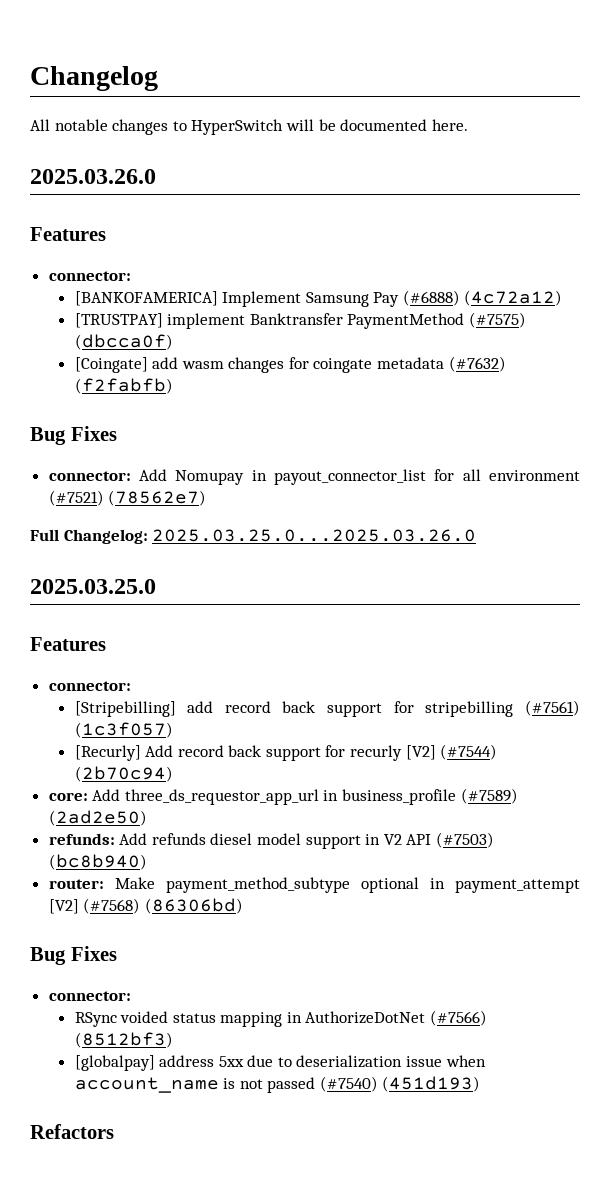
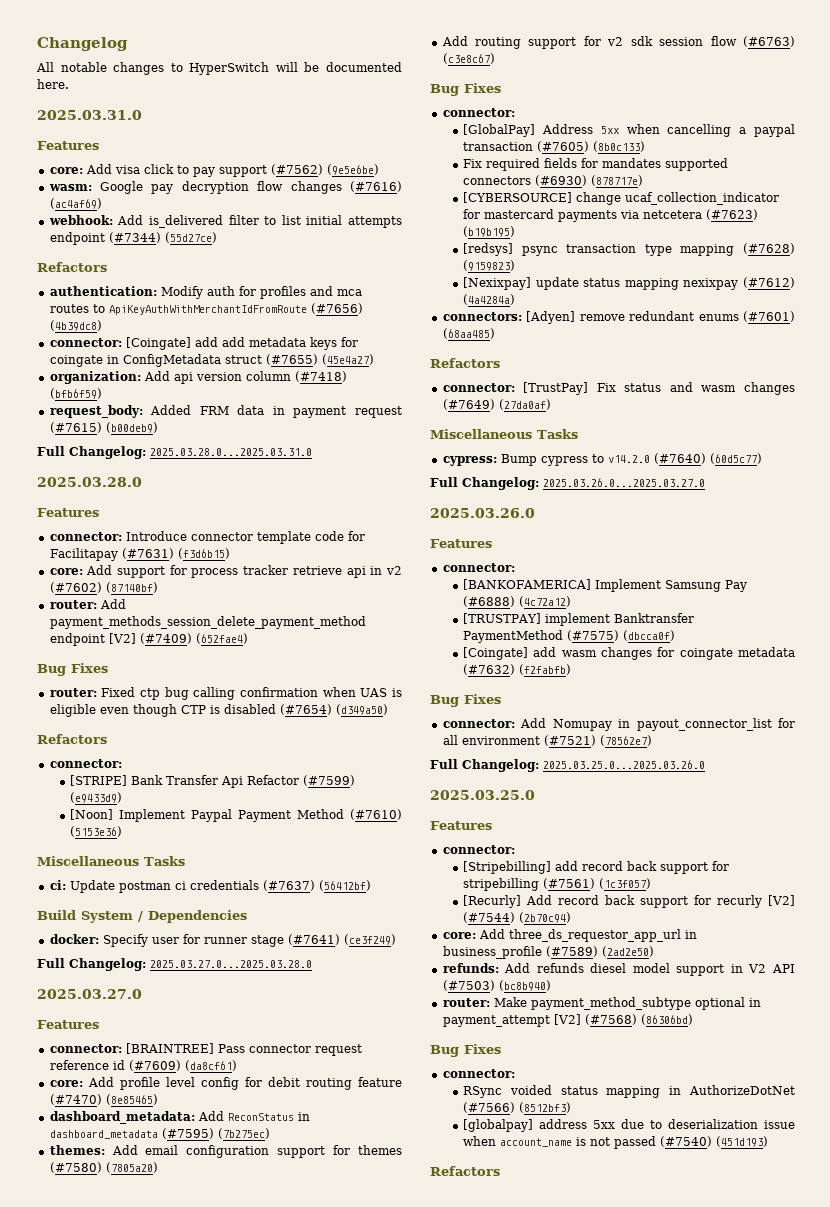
(468, 125) none -> [37,110,142,120] [37,141,99,150] [49,164,379,177] [48,181,402,194] [49,198,102,209] [48,215,402,228] [49,232,217,245] [37,262,107,272] [49,286,362,299] [49,303,363,315] [49,320,102,331] [49,337,358,350] [49,354,374,367] [49,371,347,384] [49,388,102,399] [49,405,403,418] [49,422,158,433] [37,446,312,459] [37,477,142,487] [37,508,99,517] [49,531,365,544] [49,548,230,561] [49,565,403,578] [49,582,158,593] [49,599,126,609] [49,616,366,629] [49,633,248,646] [37,663,108,676] [49,687,402,700] [49,704,388,717] [37,734,107,744] [49,759,122,768] [70,775,356,788] [70,792,123,803] [70,809,402,822] [70,826,123,837] [37,856,185,866] [49,880,371,893] [37,910,247,923] [49,934,396,947] [37,958,312,971] [37,989,142,999] [37,1020,99,1029] [49,1043,362,1056] [49,1060,237,1071] [49,1077,402,1090] [49,1094,158,1105] [49,1111,310,1124] [49,1128,270,1139] [49,1145,402,1158] [49,1162,158,1173] [441,36,795,49] [442,53,495,64] [430,83,501,96] [442,108,515,117] [463,124,795,137] [463,141,646,152] [463,158,729,171] [463,175,644,186] [463,192,780,205] [463,209,759,222] [463,226,516,237] [463,243,795,256] [463,260,516,271] [463,277,795,290] [463,294,516,305] [442,311,795,324] [442,328,495,339] [430,358,500,368] [442,382,795,395] [442,399,551,410] [430,429,578,439] [442,453,762,466] [430,477,705,490] // 2025.03.31.0 // Features // core: Add visa click to pay support (#7562) (9e5e6be) // wasm: Google pay decryption flow changes (#7616) (ac4af69) // webhook: Add is_delivered filter to list initial attempts endpoint (#7344) (55d27ce) // Refactors // authentication: Modify auth for profiles and mca routes to ApiKeyAuthWithMerchantIdFromRoute (#7656) (4b39dc8) // connector: [Coingate] add add metadata keys for coingate in ConfigMetadata struct (#7655) (45e4a27) // organization: Add api version column (#7418) (bfb6f59) // request_body: Added FRM data in payment request (#7615) (b00deb9) // Full Changelog: 2025.03.28.0...2025.03.31.0 // 2025.03.28.0 // Features // connector: Introduce connector template code for Facilitapay (#7631) (f3d6b15) // core: Add support for process tracker retrieve api in v2 (#7602) (87140bf) // router: Add payment_methods_session_delete_payment_method endpoint [V2] (#7409) (652fae4) // Bug Fixes // router: Fixed ctp bug calling confirmation when UAS is eligible even though CTP is disabled (#7654) (d349a50) // Refactors // connector: // [STRIPE] Bank Transfer Api Refactor (#7599) (e9433d9) // [Noon] Implement Paypal Payment Method (#7610) (5153e36) // Miscellaneous Tasks // ci: Update postman ci credentials (#7637) (56412bf) // Build System / Dependencies // docker: Specify user for runner stage (#7641) (ce3f249) // Full Changelog: 2025.03.27.0...2025.03.28.0 // 2025.03.27.0 // Features // connector: [BRAINTREE] Pass connector request reference id (#7609) (da8cf61) // core: Add profile level config for debit routing feature (#7470) (8e85465) // dashboard_metadata: Add ReconStatus in dashboard_metadata (#7595) (7b275ec) // themes: Add email configuration support for themes (#7580) (7805a20) // Add routing support for v2 sdk session flow (#6763) (c3e8c67) // Bug Fixes // connector: // [GlobalPay] Address 5xx when cancelling a paypal transaction (#7605) (8b0c133) // Fix required fields for mandates supported connectors (#6930) (878717e) // [CYBERSOURCE] change ucaf_collection_indicator for mastercard payments via netcetera (#7623) (b19b195) // [redsys] psync transaction type mapping (#7628) (9159823) // [Nexixpay] update status mapping nexixpay (#7612) (4a4284a) // connectors: [Adyen] remove redundant enums (#7601) (68aa485) // Refactors // connector: [TrustPay] Fix status and wasm changes (#7649) (27da0af) // Miscellaneous Tasks // cypress: Bump cypress to v14.2.0 (#7640) (60d5c77) // Full Changelog: 2025.03.26.0...2025.03.27.0

